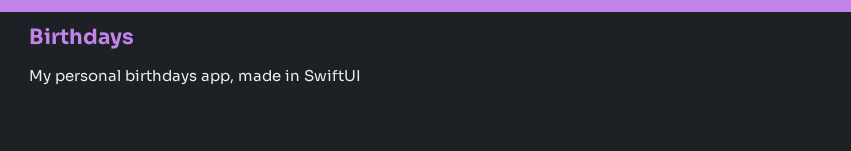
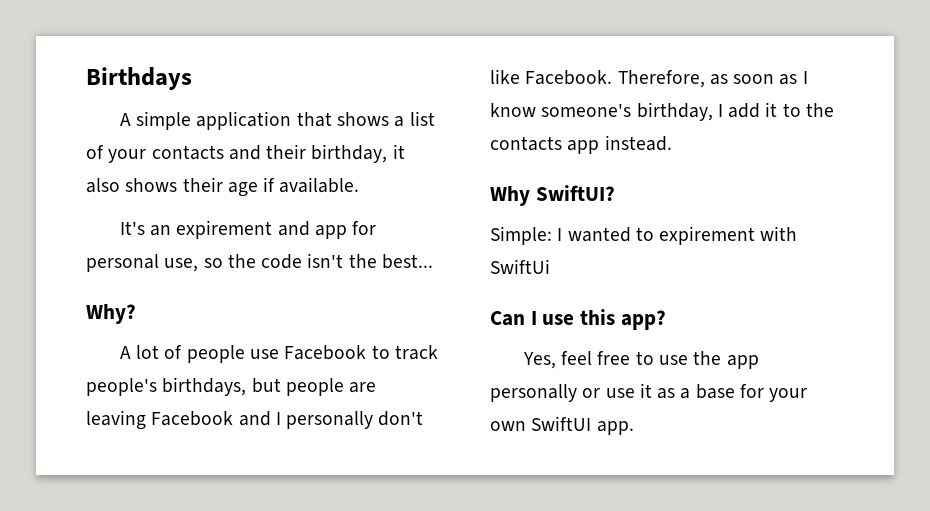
[29,69,362,85] My personal birthdays app, made in SwiftUI -> [119,111,435,130] [86,144,405,163] [86,177,360,197] [119,220,377,239] [86,253,433,272] [86,304,136,324] [119,345,438,363] [86,377,377,396] [86,410,424,430] [490,69,808,88] [490,102,834,121] [490,135,672,154] [490,185,615,206] [490,226,798,245] [490,259,550,274] [490,309,666,330] [522,351,759,369] [490,383,808,402] [490,416,634,435] A simple application that shows a list of your contacts and their birthday, it also shows their age if available. // It's an expirement and app for personal use, so the code isn't the best... // Why? // A lot of people use Facebook to track people's birthdays, but people are leaving Facebook and I personally don't like Facebook. Therefore, as soon as I know someone's birthday, I add it to the contacts app instead. // Why SwiftUI? // Simple: I wanted to expirement with SwiftUi // Can I use this app? // Yes, feel free to use the app personally or use it as a base for your own SwiftUI app.

